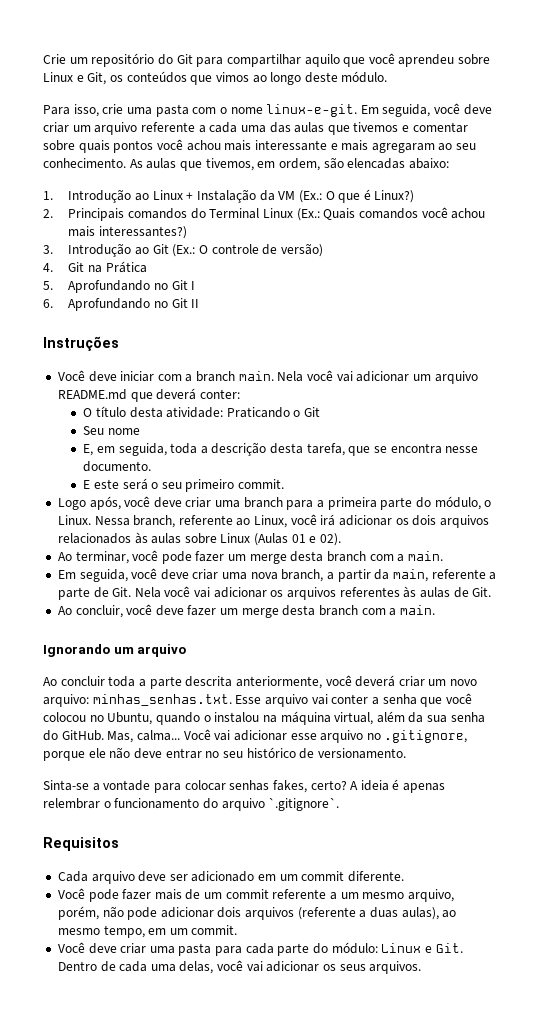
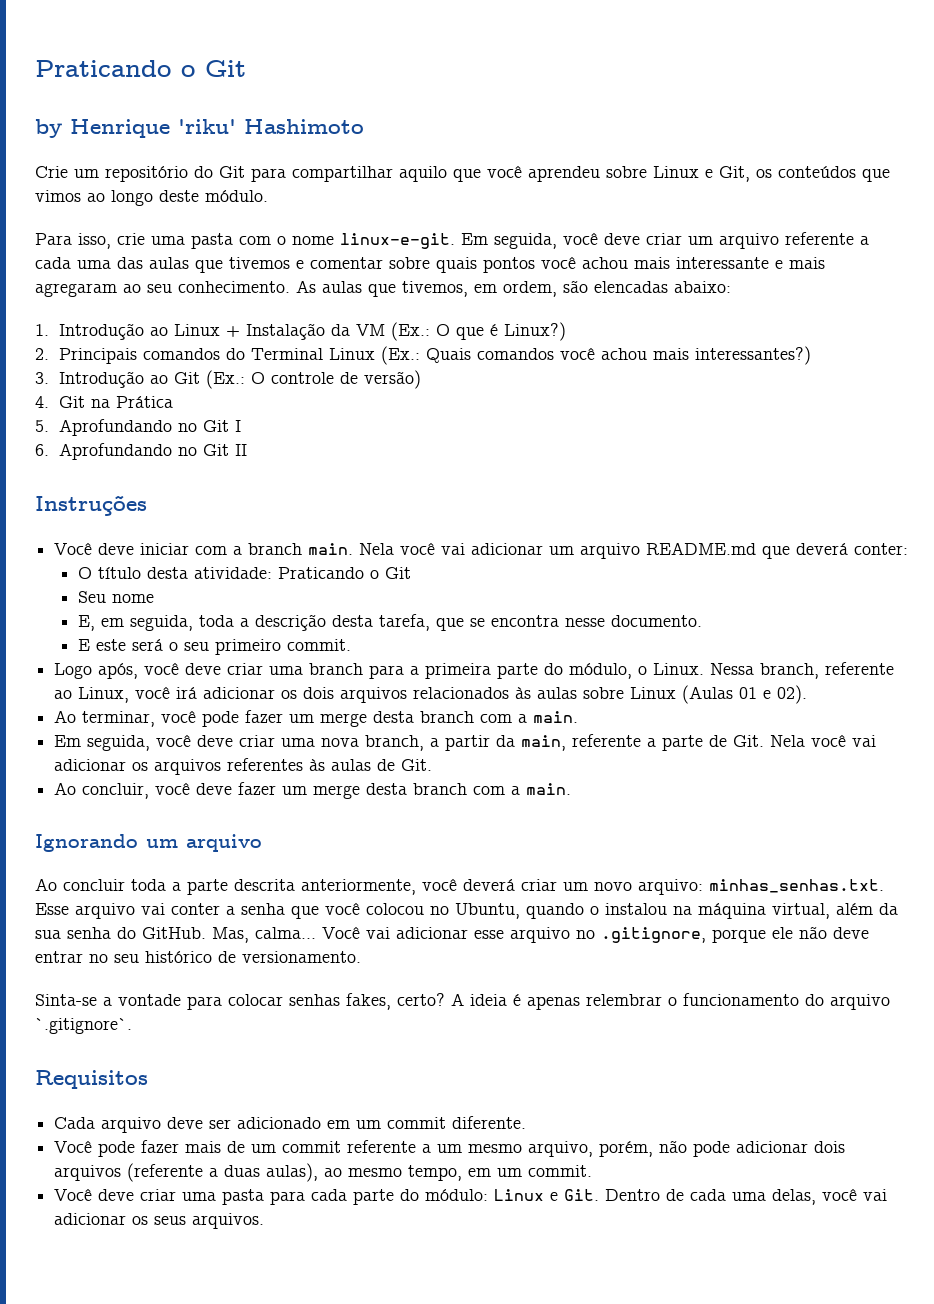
(43, 59) none -> [35,60,246,77] [35,119,364,138] Praticando o Git // by Henrique 'riku' Hashimoto //

